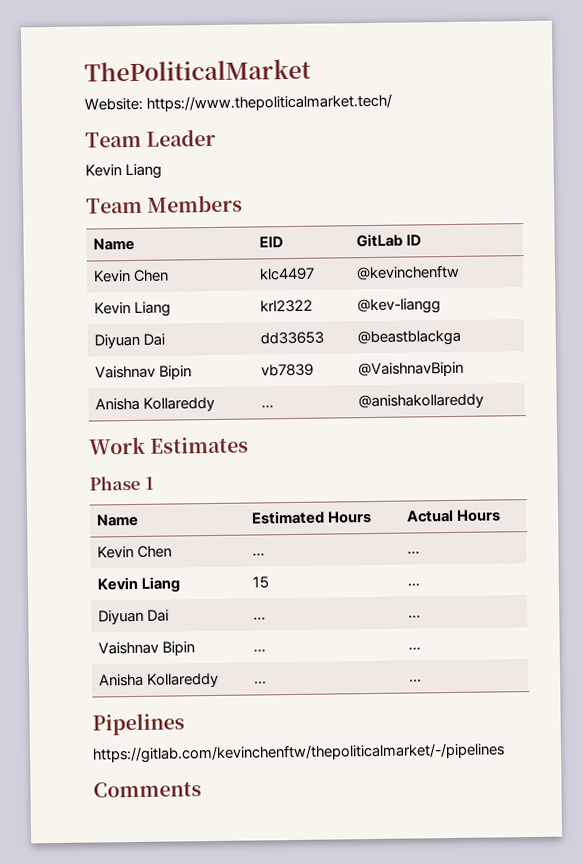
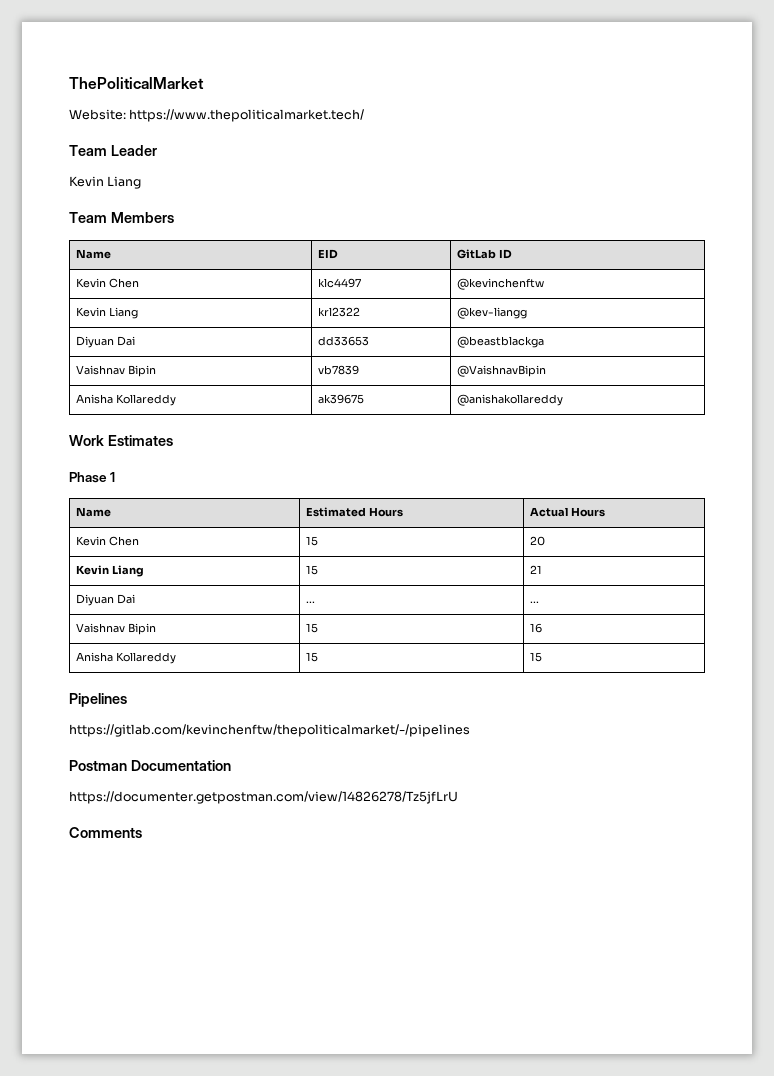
[261,405,275,409] ... -> [317,394,364,404] ak39675
[252,553,266,557] [407,551,421,555] ... | ... -> [305,536,318,546] [529,536,545,546] 15 | 20
[407,583,421,587] ... -> [529,565,542,574] 21
[253,649,267,653] [408,647,422,651] [99,672,220,688] [254,681,268,685] [409,679,423,683] ... | ... // Anisha Kollareddy | ... | ... -> [305,623,318,633] [529,623,542,633] [75,652,176,664] [305,652,318,662] [529,652,542,662] 15 | 16 // Anisha Kollareddy | 15 | 15
(505, 753) none -> [69,760,231,771] [69,791,458,804] // Postman Documentation // https://documenter.getpostman.com/view/14826278/Tz5jfLrU

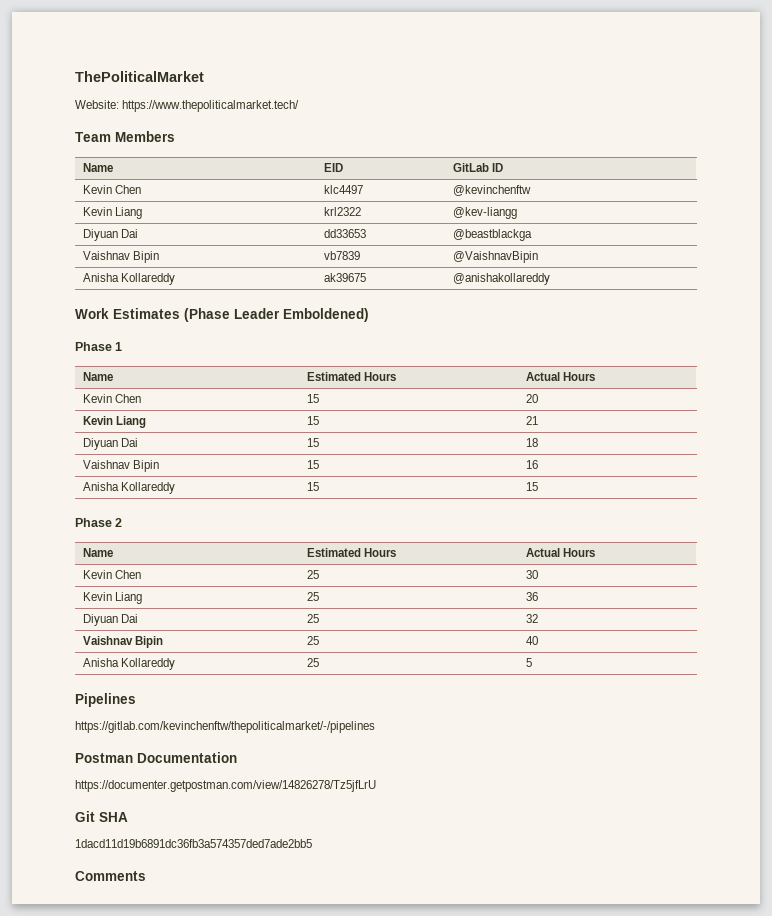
[69,145,157,156] [69,176,142,189] // Team Leader // Kevin Liang -> (300, 106) none
(173, 440) none -> [184,308,369,322] (Phase Leader Emboldened)
[305,601,315,603] [529,601,539,603] ... | ... -> [307,438,320,447] [526,438,539,447] 15 | 18
(542, 657) none -> [75,518,123,527] [83,548,114,557] [307,548,397,557] [526,548,596,557] [83,570,142,579] [307,570,320,579] [526,570,539,579] [83,592,143,604] [307,592,320,601] [526,592,539,601] [83,614,139,626] [307,614,320,623] [526,614,539,623] [83,636,164,648] [307,636,320,645] [526,636,539,645] [83,658,176,670] [307,658,320,667] [526,658,533,667] // Phase 2 // Name | Estimated Hours | Actual Hours // Kevin Chen | 25 | 30 // Kevin Liang | 25 | 36 // Diyuan Dai | 25 | 32 // Vaishnav Bipin | 25 | 40 // Anisha Kollareddy | 25 | 5
(458, 797) none -> [75,811,128,822] [75,839,312,848] // Git SHA // 1dacd11d19b6891dc36fb3a574357ded7ade2bb5

